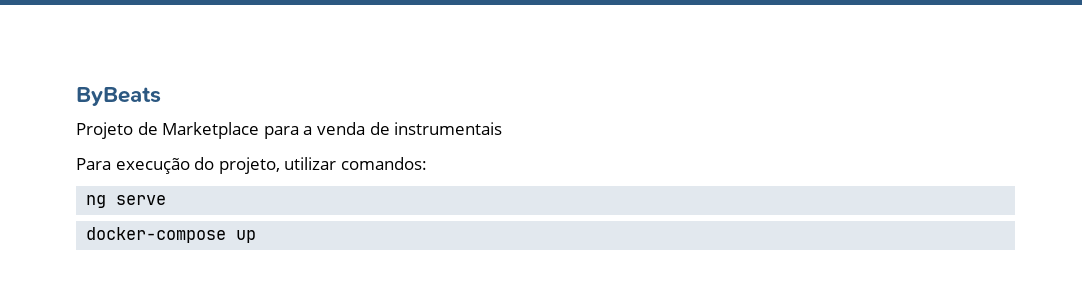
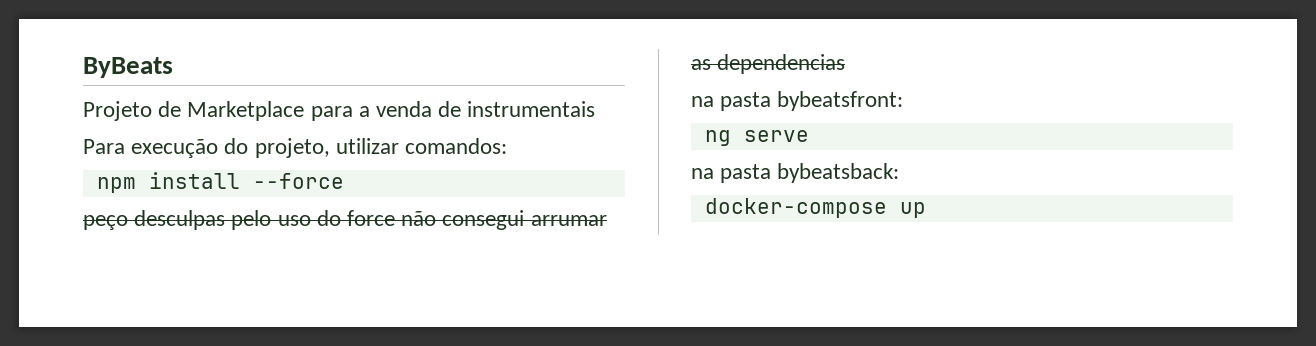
(427, 163) none -> [96,172,344,193] [83,210,607,230] [691,54,846,74] [691,91,904,111] // npm install --force // peço desculpas pelo uso do force não consegui arrumar as dependencias // na pasta bybeatsfront:
(167, 200) none -> [691,163,900,183] // na pasta bybeatsback:

